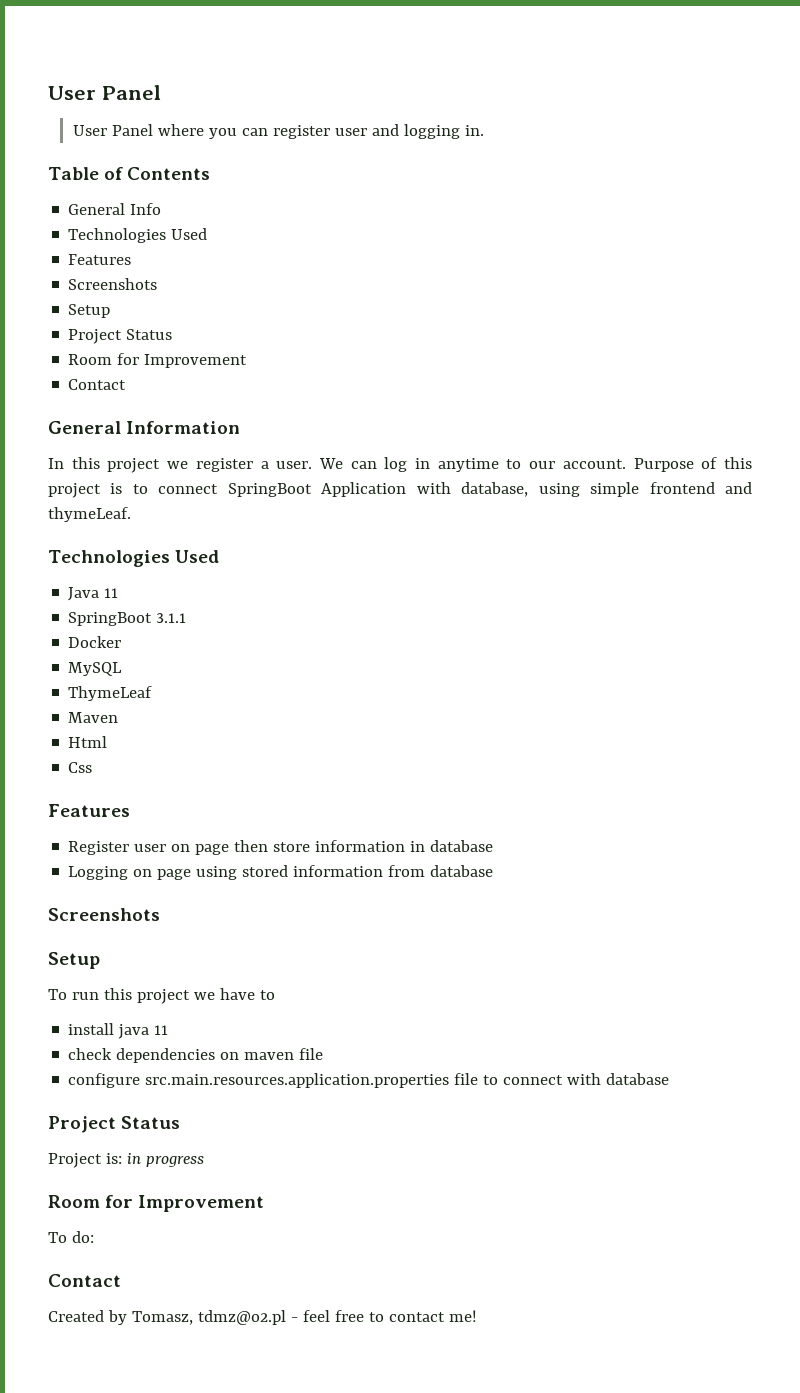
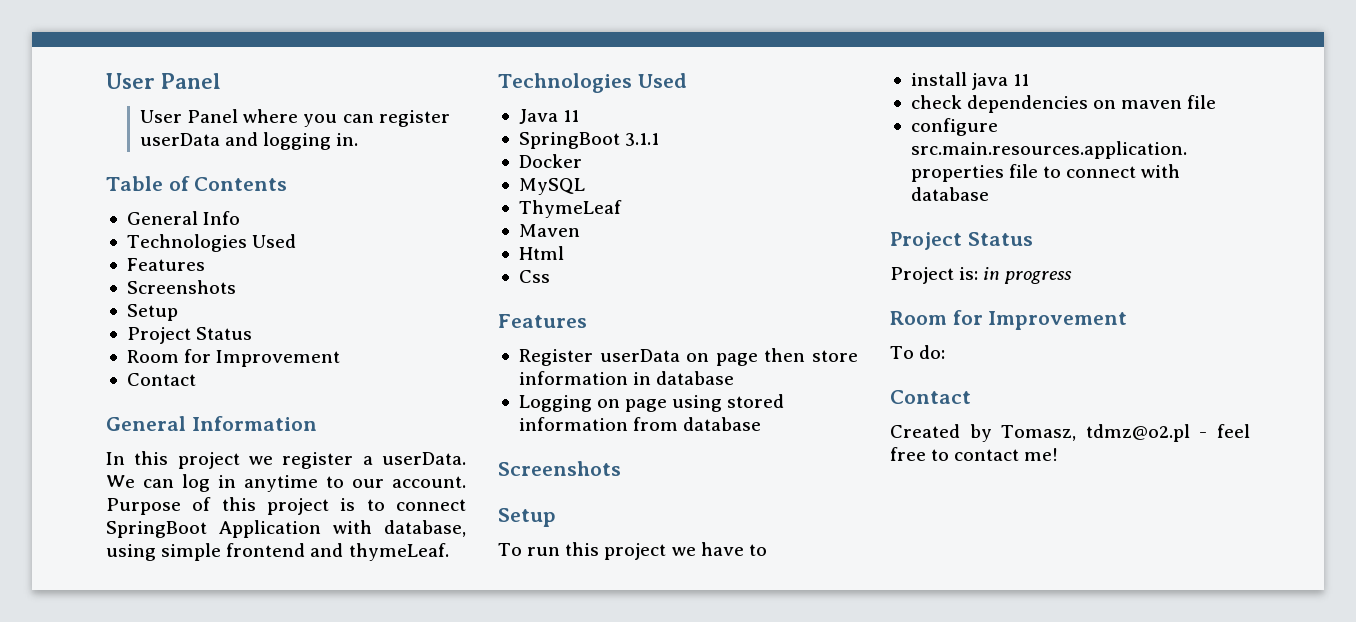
[335,128,368,136] user -> [140,133,221,146] userData
[276,461,313,469] user. -> [382,452,466,465] userData.
[134,844,167,852] user -> [599,349,680,362] userData

